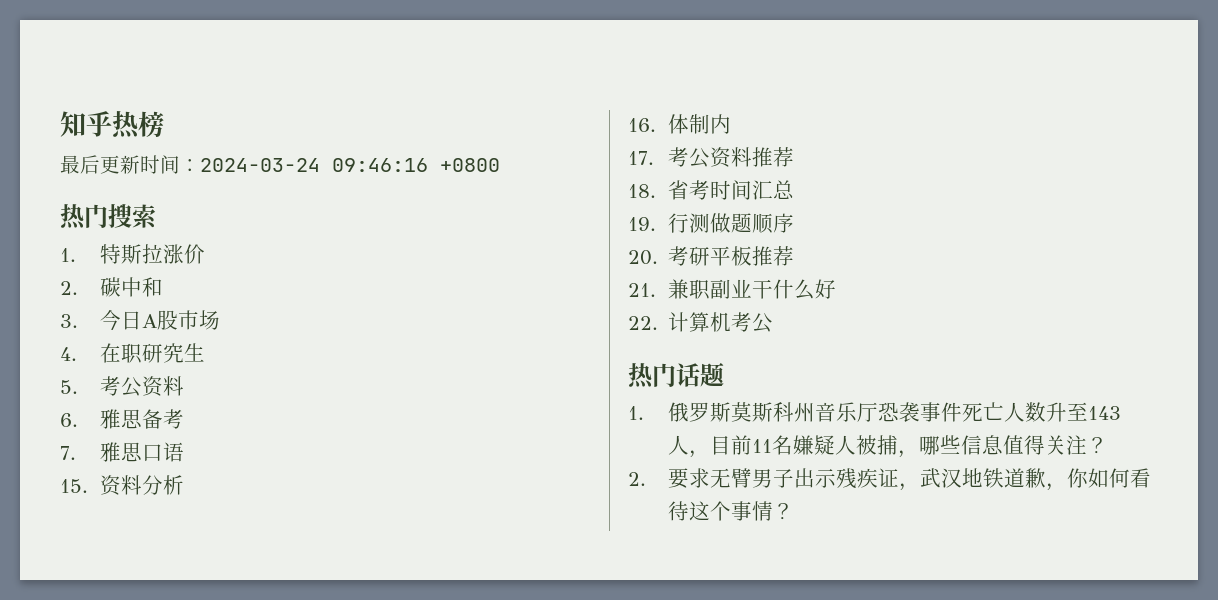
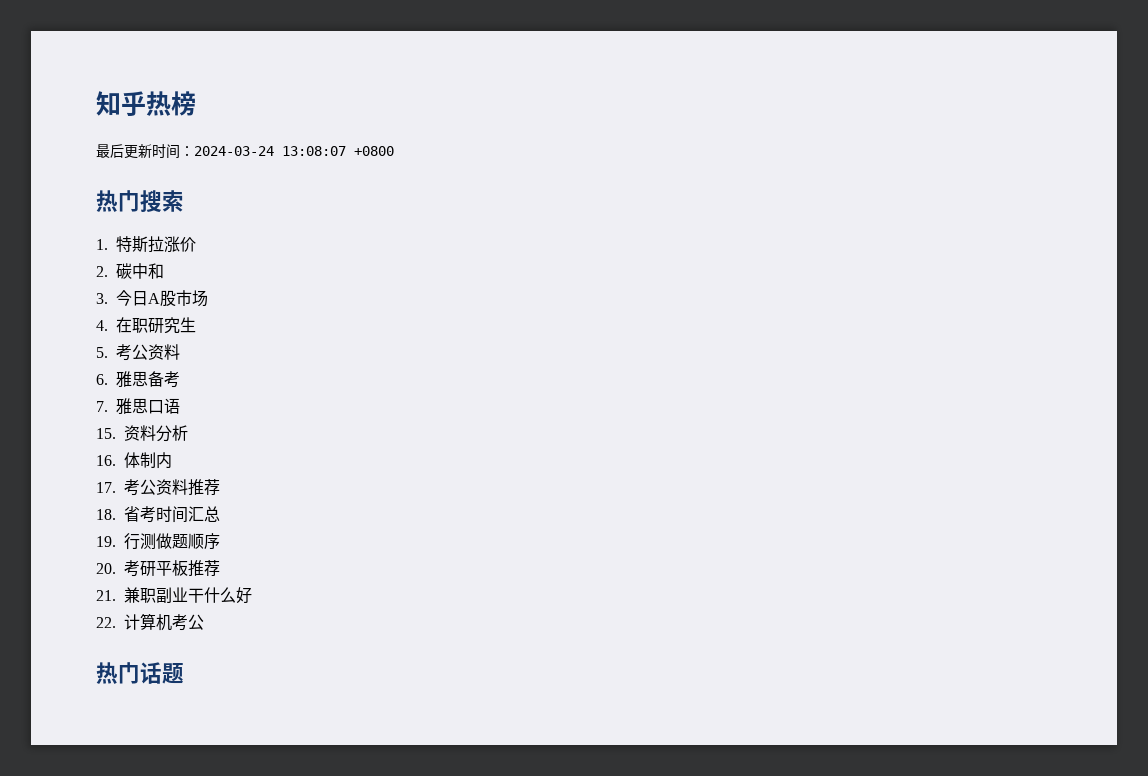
[332,158,428,172] 09:46:16 -> [282,146,346,156] 13:08:07
[628,402,1121,422] [667,435,1108,458] [628,468,1151,491] [667,501,794,521] // 1.俄罗斯莫斯科州音乐厅恐袭事件死亡人数升至143人，目前11名嫌疑人被捕，哪些信息值得关注？ // 2.要求无臂男子出示残疾证，武汉地铁道歉，你如何看待这个事情？ -> (184, 673) none

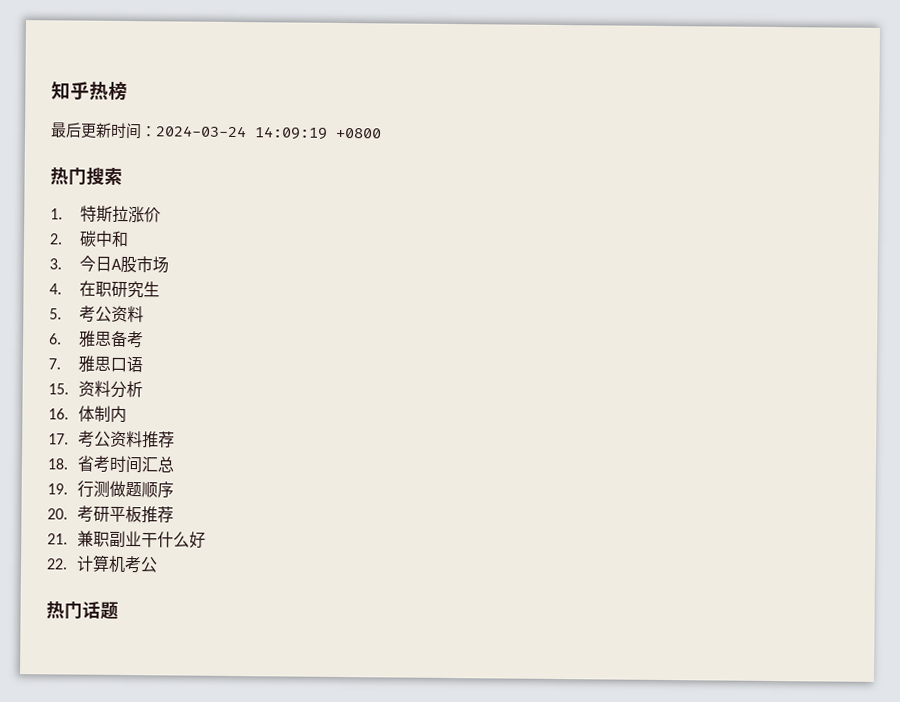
[282,146,346,156] 13:08:07 -> [254,126,328,140] 14:09:19

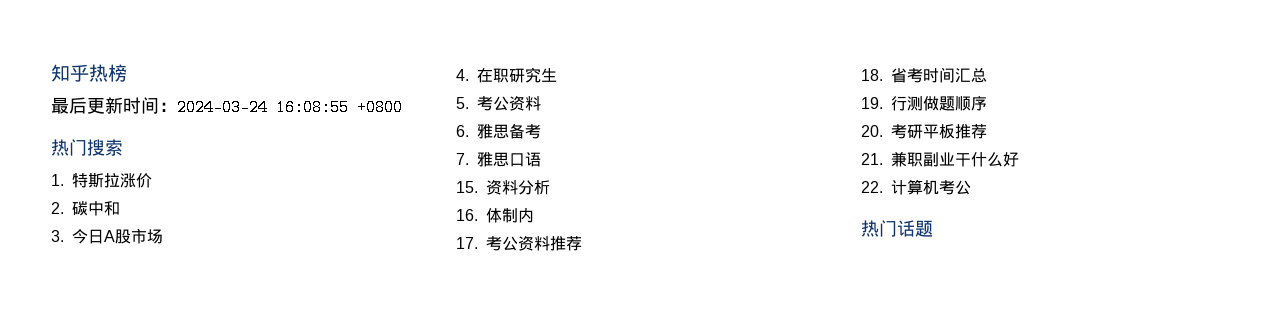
[254,126,328,140] 14:09:19 -> [276,99,349,116] 16:08:55

